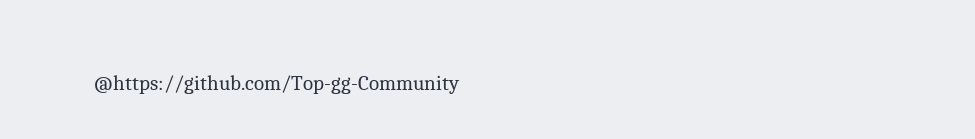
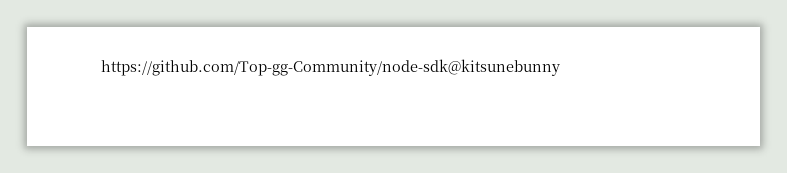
[94,75,460,94] @https://github.com/Top-gg-Community -> [101,59,560,76] https://github.com/Top-gg-Community/node-sdk@kitsunebunny

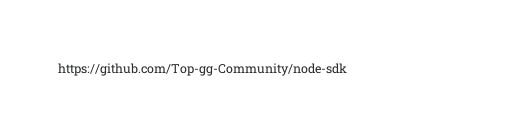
[101,59,560,76] https://github.com/Top-gg-Community/node-sdk@kitsunebunny -> [58,63,347,76] https://github.com/Top-gg-Community/node-sdk

